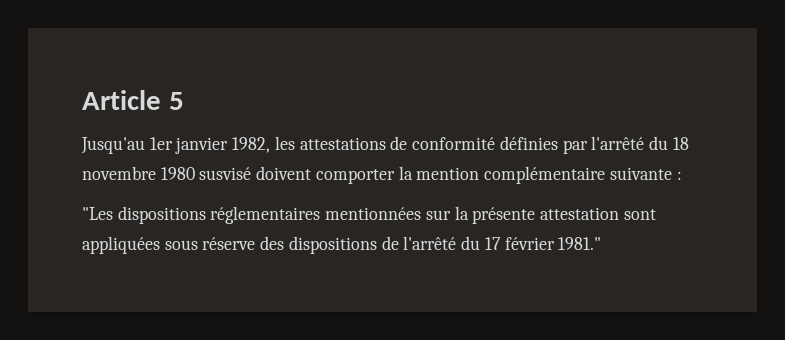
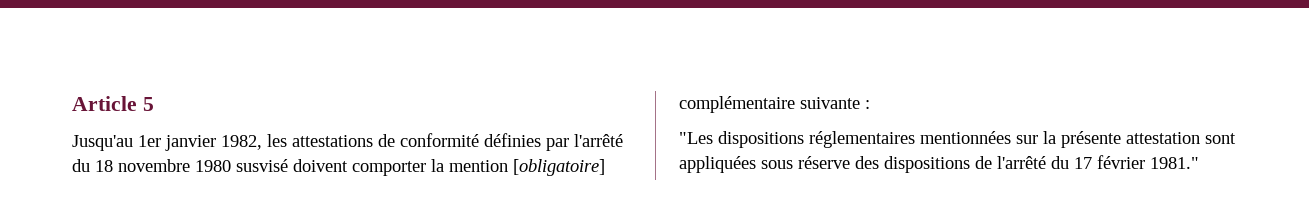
(480, 173) none -> [513,159,605,176] [obligatoire]

